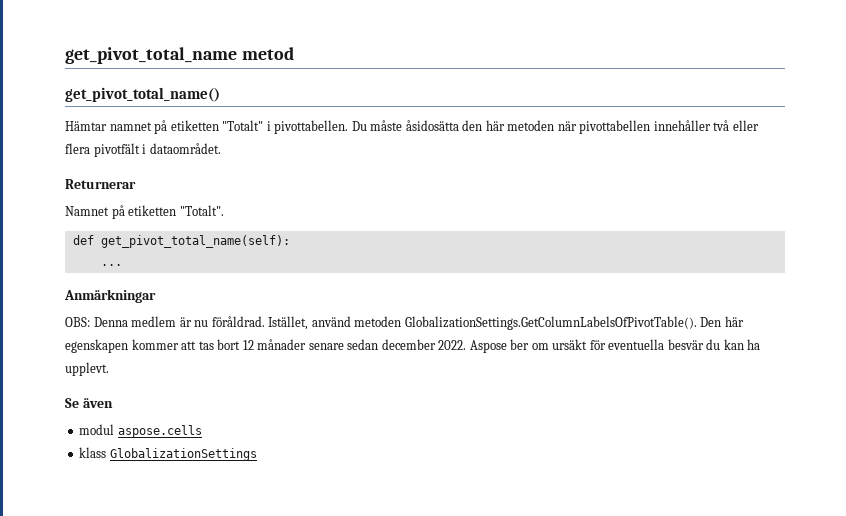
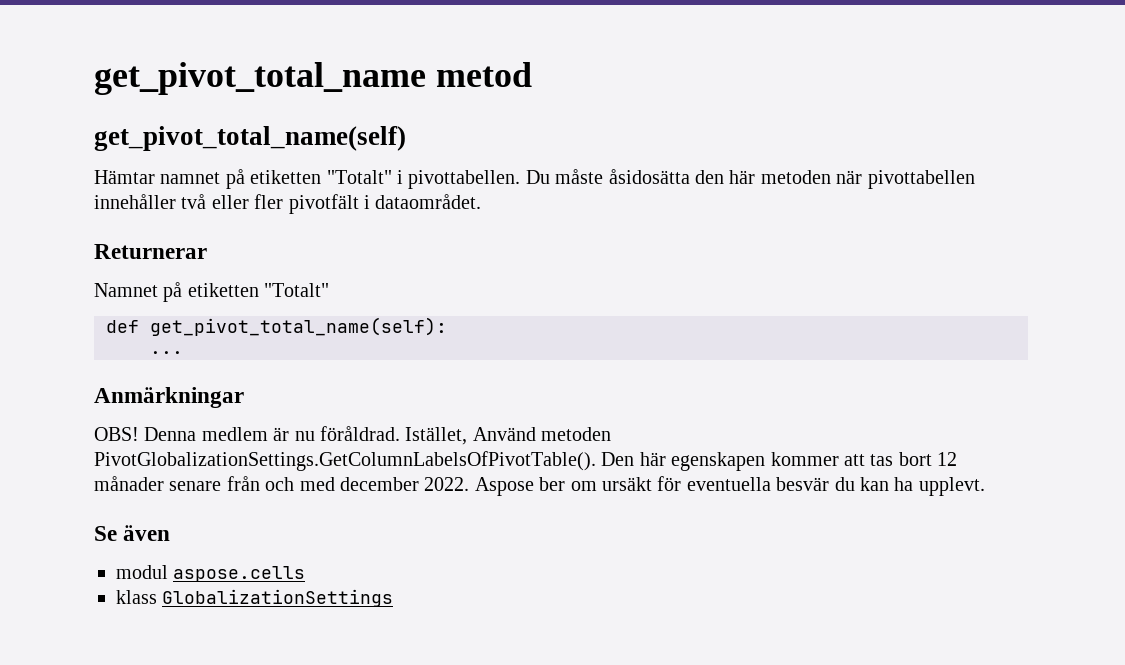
[65,87,220,102] get_pivot_total_name() -> [94,126,406,151] get_pivot_total_name(self)
[65,143,90,154] flera -> [254,194,284,209] fler
[179,205,224,216] "Totalt". -> [264,283,330,297] "Totalt"
[65,317,90,327] OBS: -> [94,427,139,441] OBS!
[311,316,697,330] använd metoden GlobalizationSettings.GetColumnLabelsOfPivotTable(). -> [472,427,612,441] [94,451,596,471] Använd metoden PivotGlobalizationSettings.GetColumnLabelsOfPivotTable().
[347,339,379,350] sedan -> [226,476,335,491] från och med

